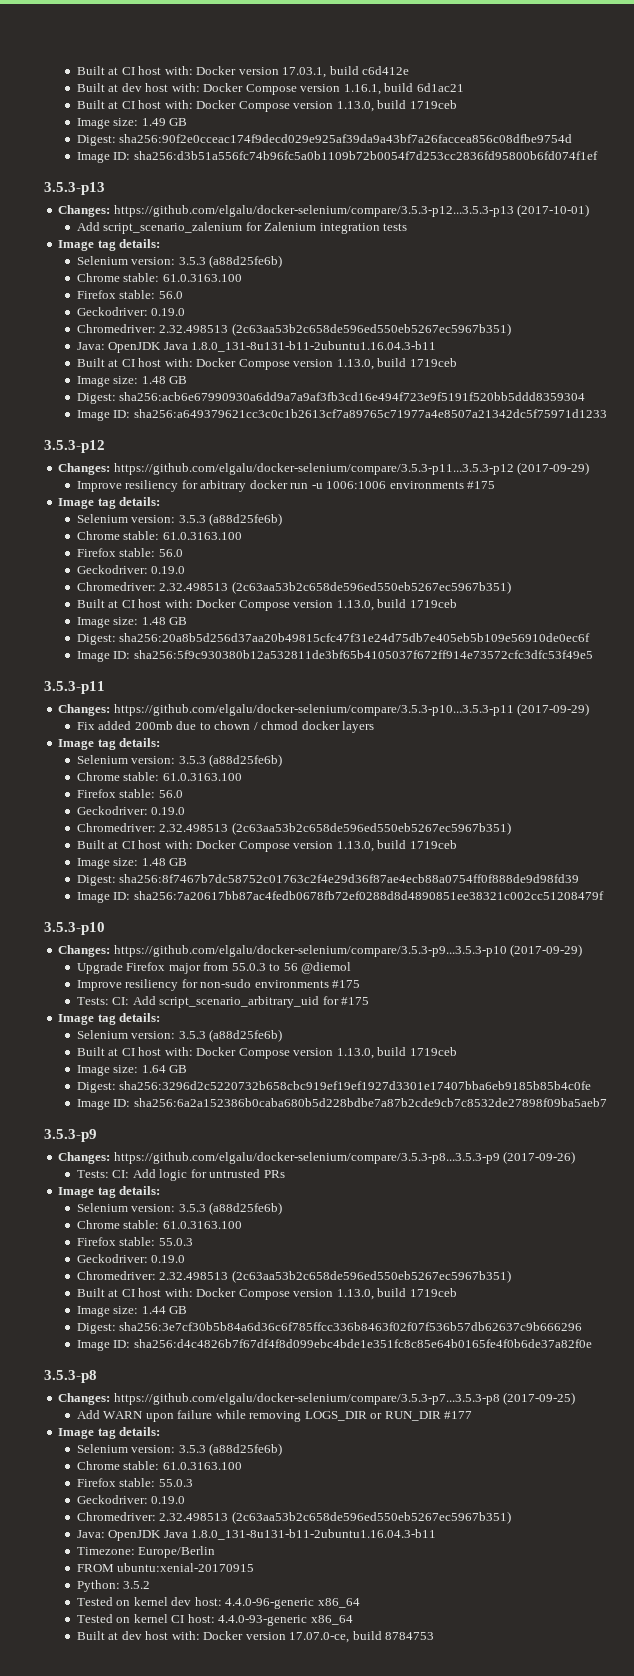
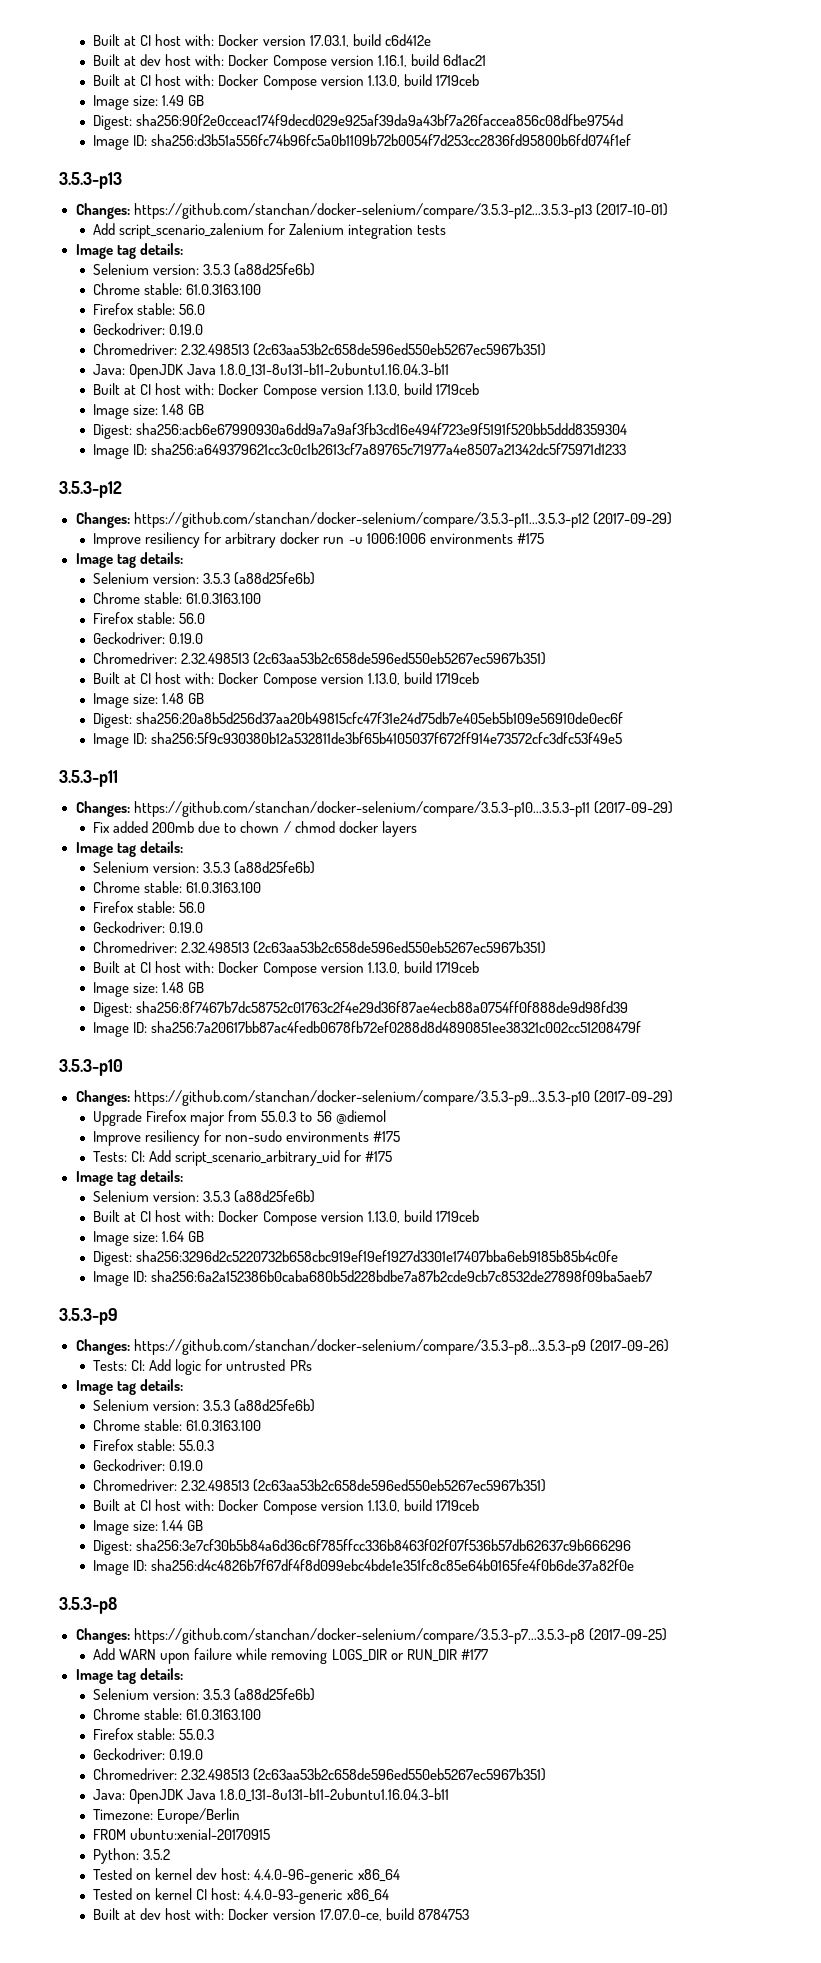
[113,205,514,217] https://github.com/elgalu/docker-selenium/compare/3.5.3-p12...3.5.3-p13 -> [133,203,592,219] https://github.com/stanchan/docker-selenium/compare/3.5.3-p12...3.5.3-p13
[113,463,514,475] https://github.com/elgalu/docker-selenium/compare/3.5.3-p11...3.5.3-p12 -> [133,512,589,528] https://github.com/stanchan/docker-selenium/compare/3.5.3-p11...3.5.3-p12
[113,704,514,716] https://github.com/elgalu/docker-selenium/compare/3.5.3-p10...3.5.3-p11 -> [133,801,590,817] https://github.com/stanchan/docker-selenium/compare/3.5.3-p10...3.5.3-p11
[113,945,507,957] https://github.com/elgalu/docker-selenium/compare/3.5.3-p9...3.5.3-p10 -> [133,1090,590,1106] https://github.com/stanchan/docker-selenium/compare/3.5.3-p9...3.5.3-p10
[113,1152,500,1164] https://github.com/elgalu/docker-selenium/compare/3.5.3-p8...3.5.3-p9 -> [133,1339,586,1355] https://github.com/stanchan/docker-selenium/compare/3.5.3-p8...3.5.3-p9
[113,1393,500,1405] https://github.com/elgalu/docker-selenium/compare/3.5.3-p7...3.5.3-p8 -> [133,1628,585,1644] https://github.com/stanchan/docker-selenium/compare/3.5.3-p7...3.5.3-p8

